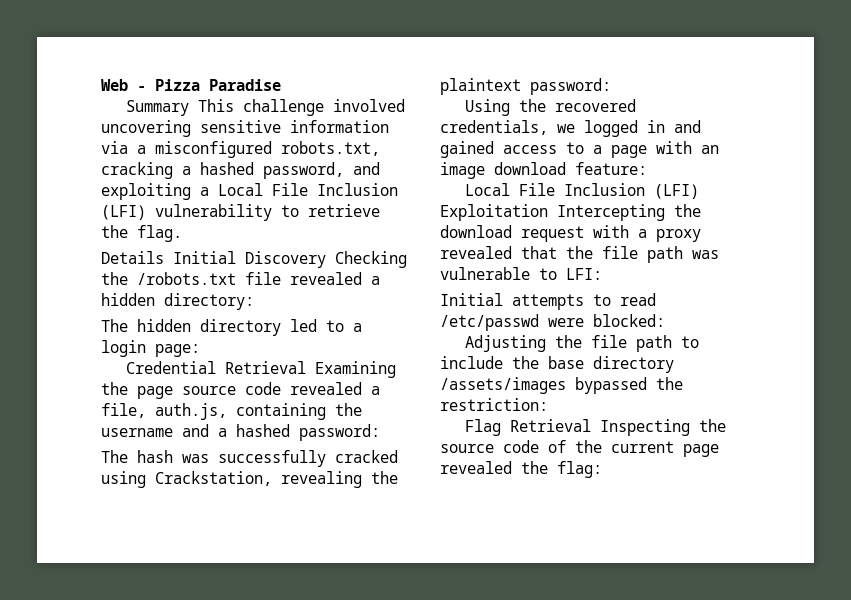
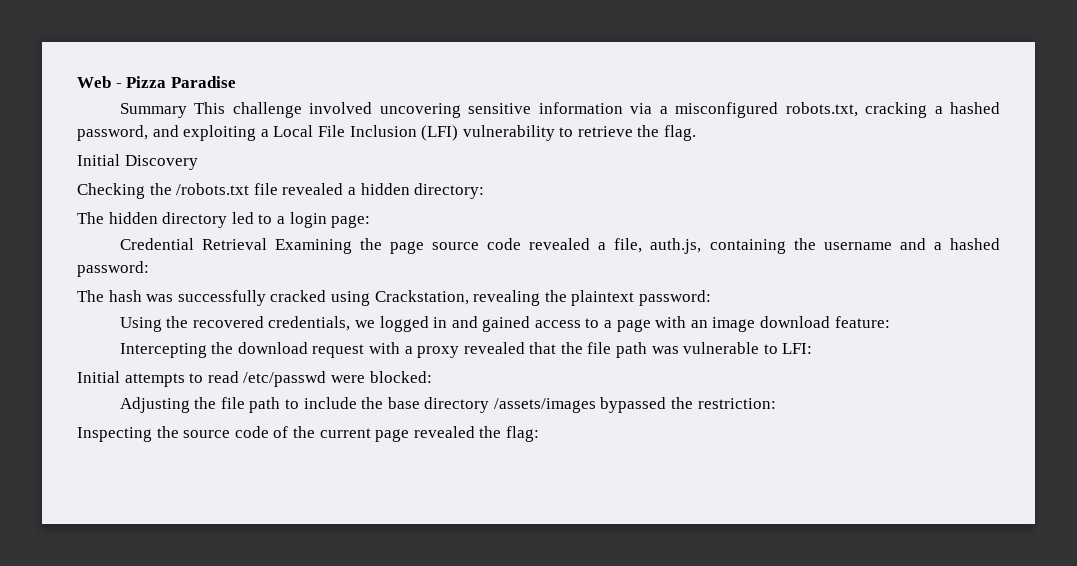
[101,251,164,264] Details -> (697, 133) none
(326, 259) none -> (198, 162) //
[464,183,699,199] [440,204,548,221] Local File Inclusion (LFI) Exploitation -> (890, 322) none
[464,419,591,436] Flag Retrieval -> (776, 403) none

